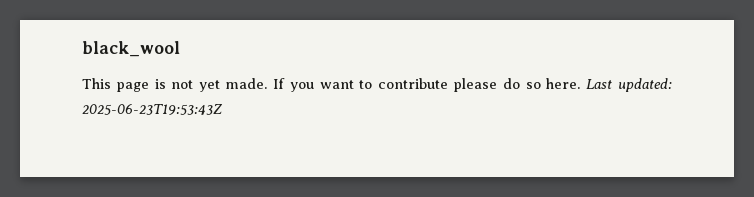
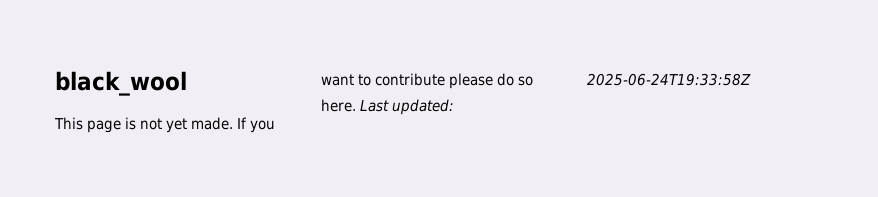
[82,104,223,115] 2025-06-23T19:53:43Z -> [587,73,751,86] 2025-06-24T19:33:58Z

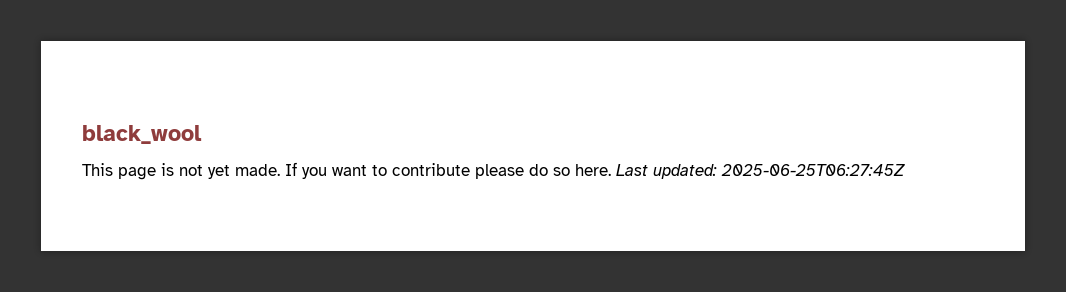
[587,73,751,86] 2025-06-24T19:33:58Z -> [721,164,905,176] 2025-06-25T06:27:45Z

